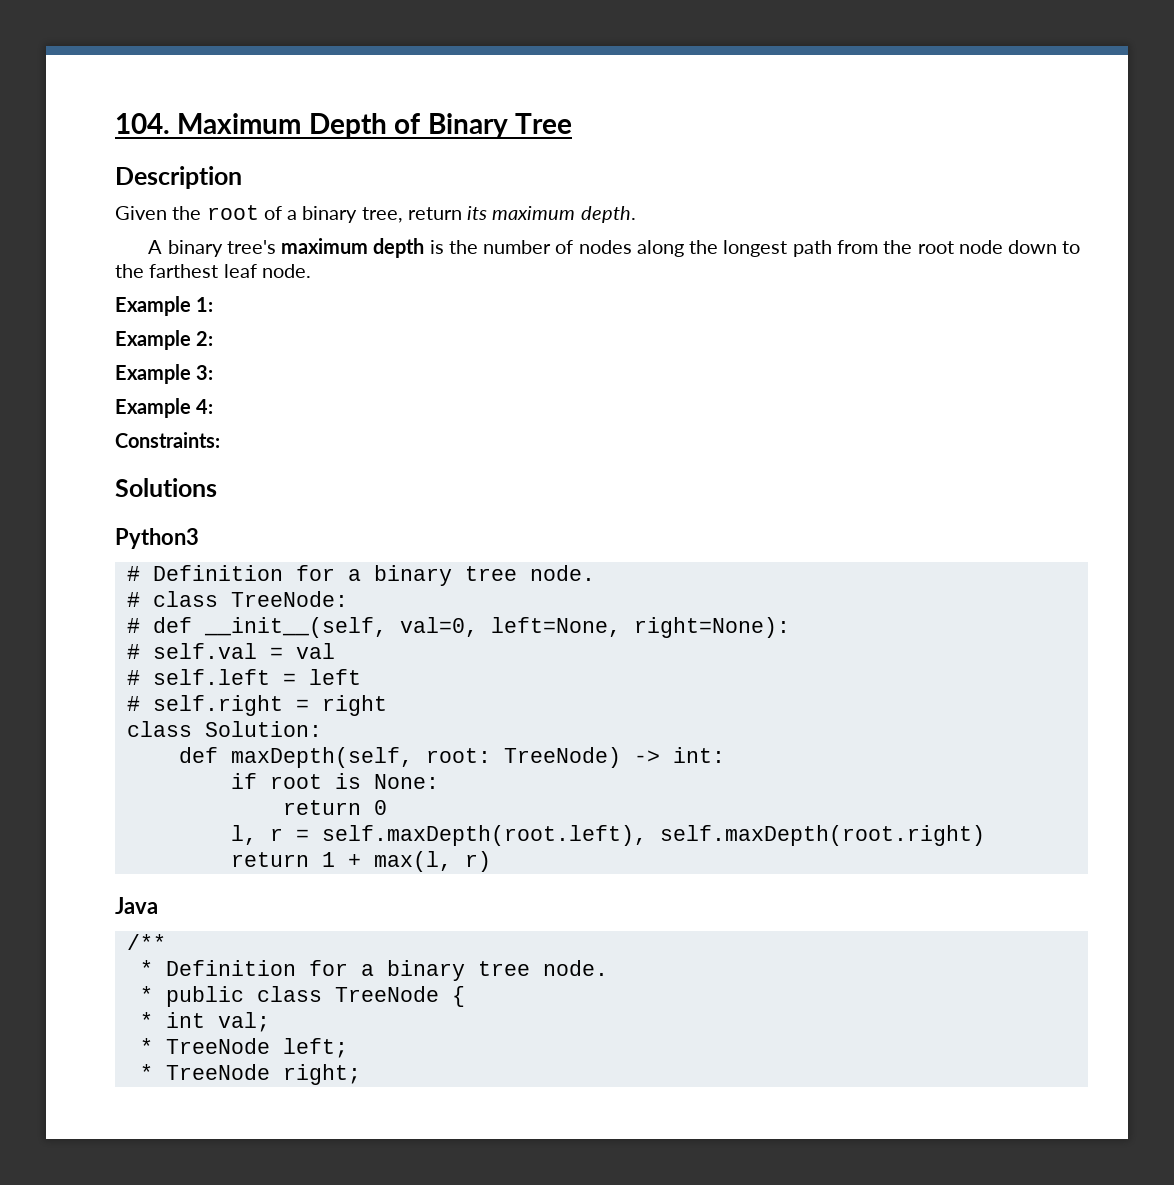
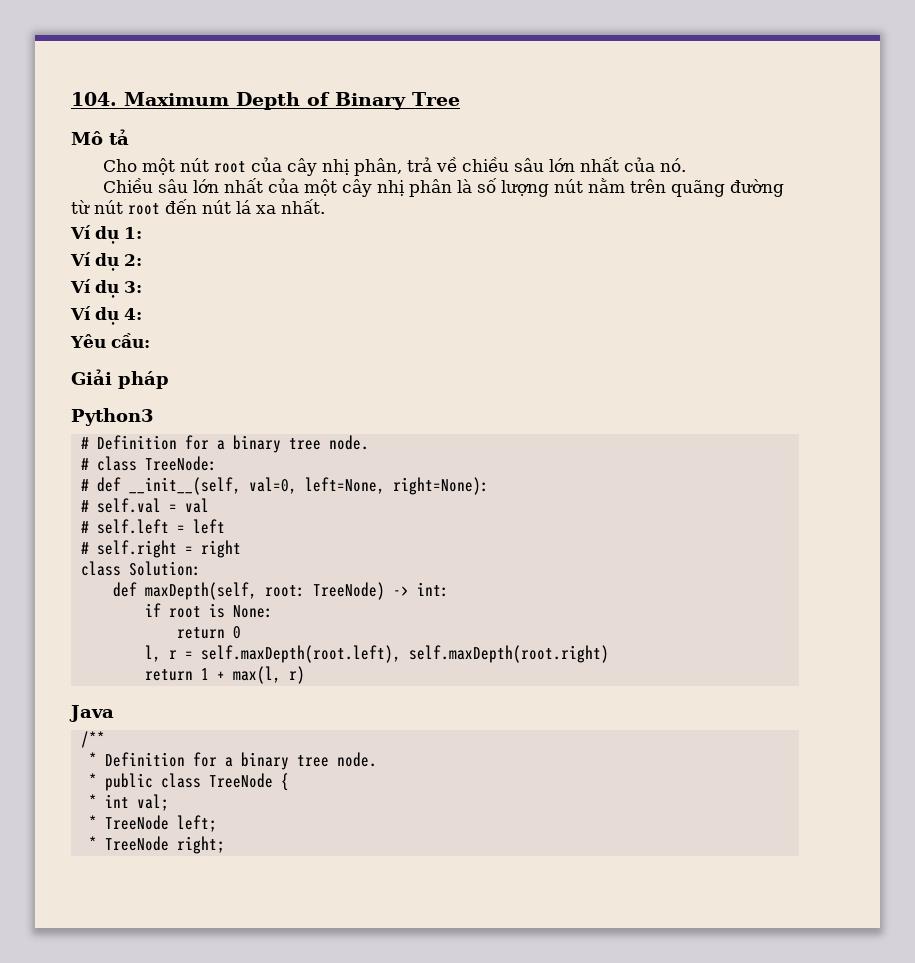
[115,166,242,189] [115,205,636,223] [148,238,1081,258] [115,264,311,278] [115,296,191,316] Description // Given the root of a binary tree, return its maximum depth. // A binary tree's maximum depth is the number of nodes along the longest path from the root node down to the farthest leaf node. // Example -> [71,129,129,145] [102,157,686,176] [102,178,784,197] [71,199,325,215] [70,225,119,244] Mô tả // Cho một nút root của cây nhị phân, trả về chiều sâu lớn nhất của nó. // Chiều sâu lớn nhất của một cây nhị phân là số lượng nút nằm trên quãng đường từ nút root đến nút lá xa nhất. // Ví dụ
[115,330,191,350] Example -> [70,252,119,271] Ví dụ
[115,364,191,384] Example -> [70,279,119,298] Ví dụ
[115,398,191,418] Example -> [70,306,119,325] Ví dụ
[115,432,220,448] [115,478,217,497] Constraints: // Solutions -> [70,333,150,348] [71,369,169,389] Yêu cầu: // Giải pháp

